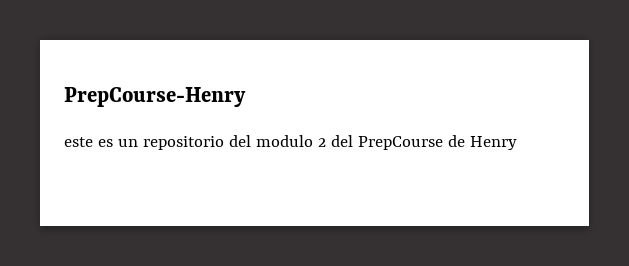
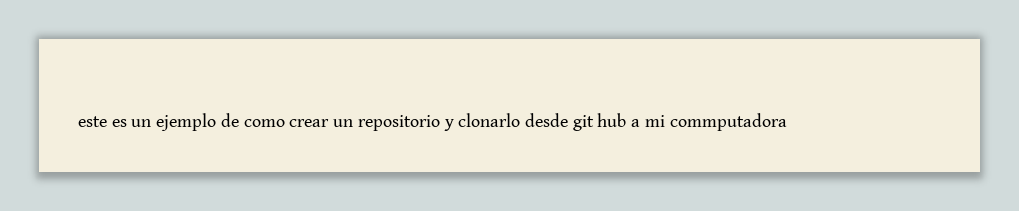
[64,87,246,107] PrepCourse-Henry // -> (78, 121) none
[142,135,517,150] repositorio del modulo 2 del PrepCourse de Henry -> [156,113,787,131] ejemplo de como crear un repositorio y clonarlo desde git hub a mi commputadora

